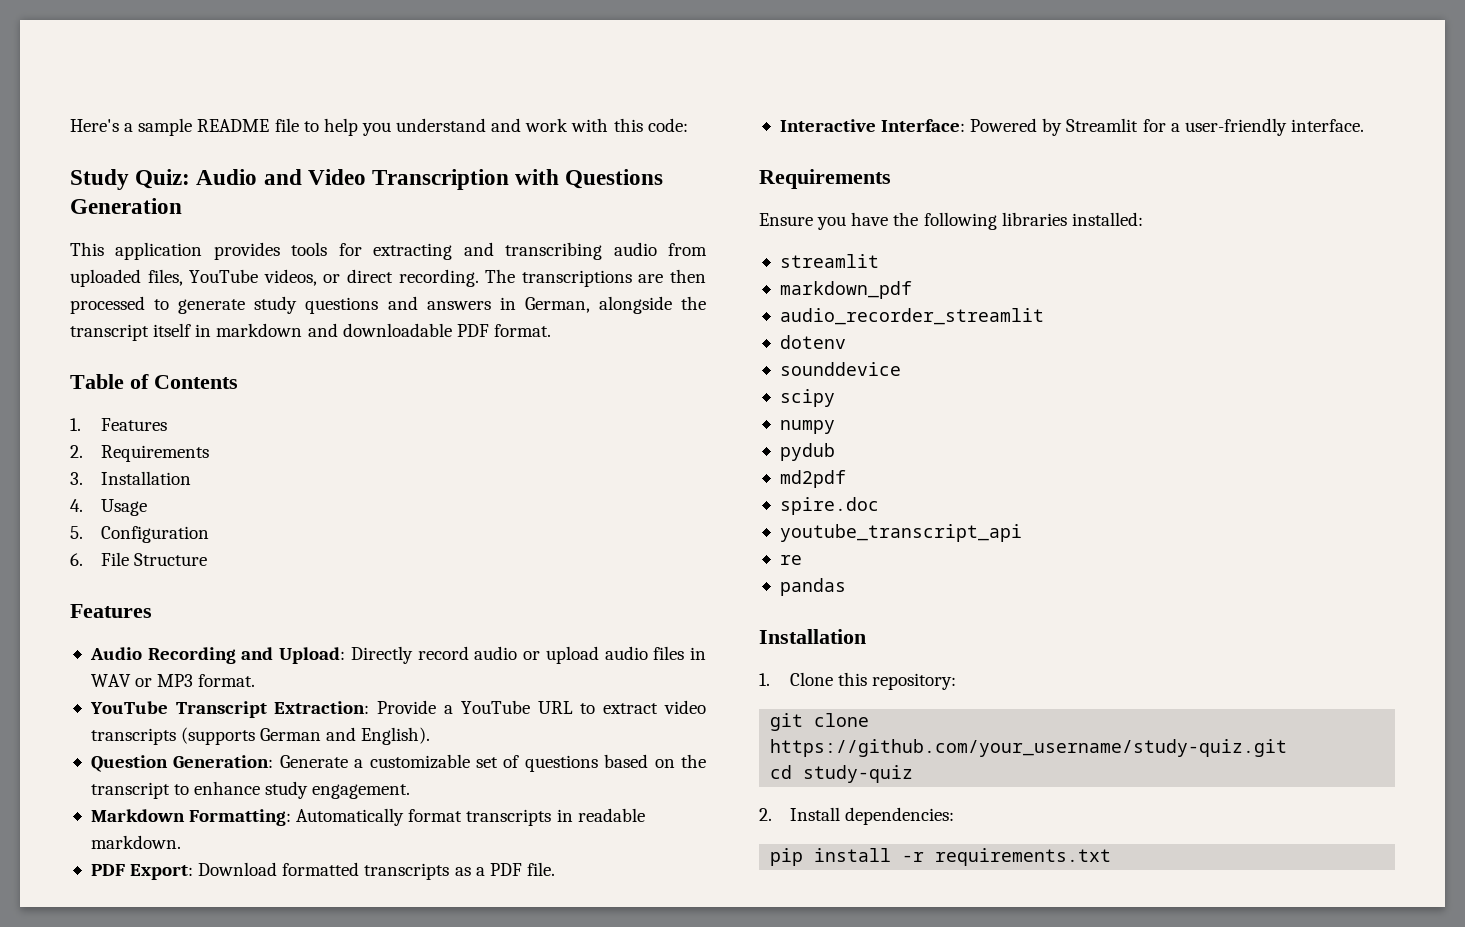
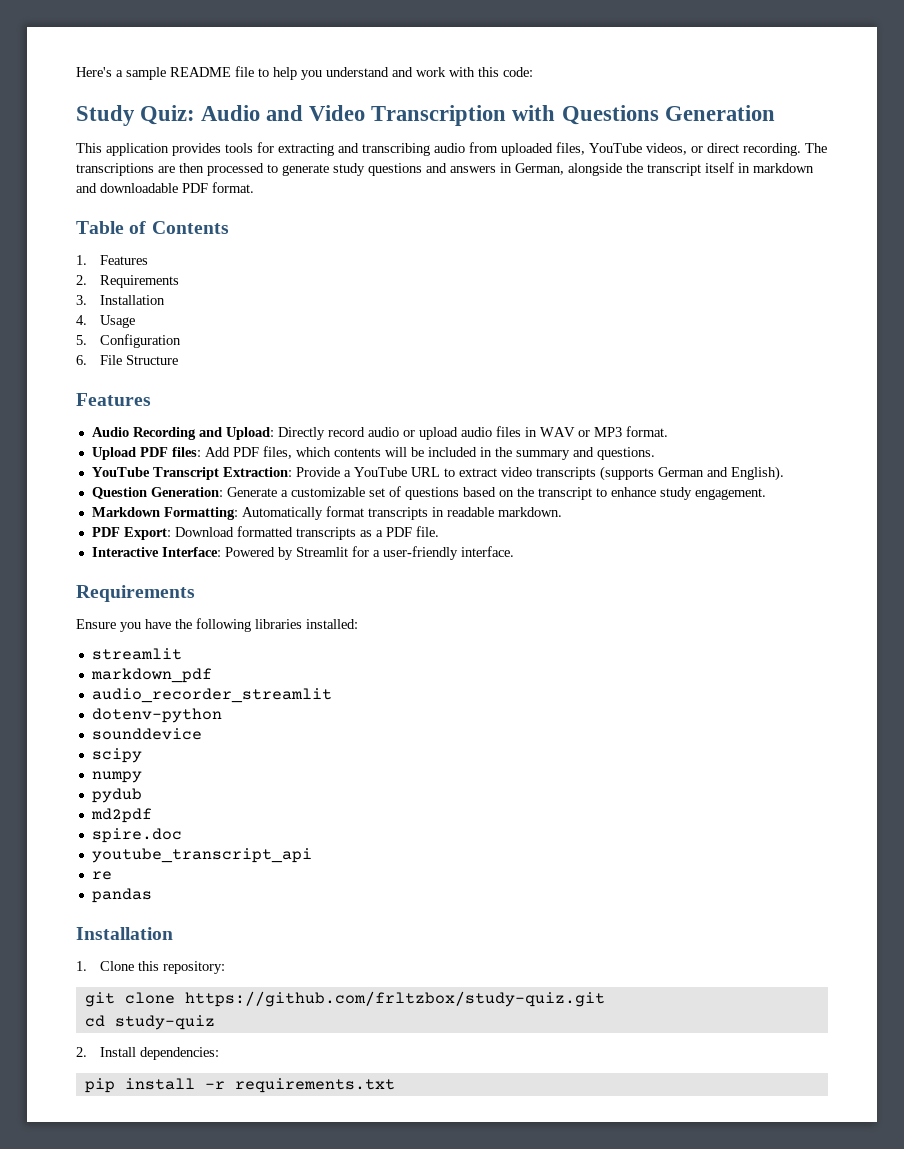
(256, 680) none -> [91,446,655,460] // Upload PDF files: Add PDF files, which contents will be included in the summary and questions.
[779,335,846,349] dotenv -> [91,708,222,723] dotenv-python
[770,739,1288,757] https://github.com/your_username/study-quiz.git -> [184,991,605,1007] https://github.com/frltzbox/study-quiz.git

